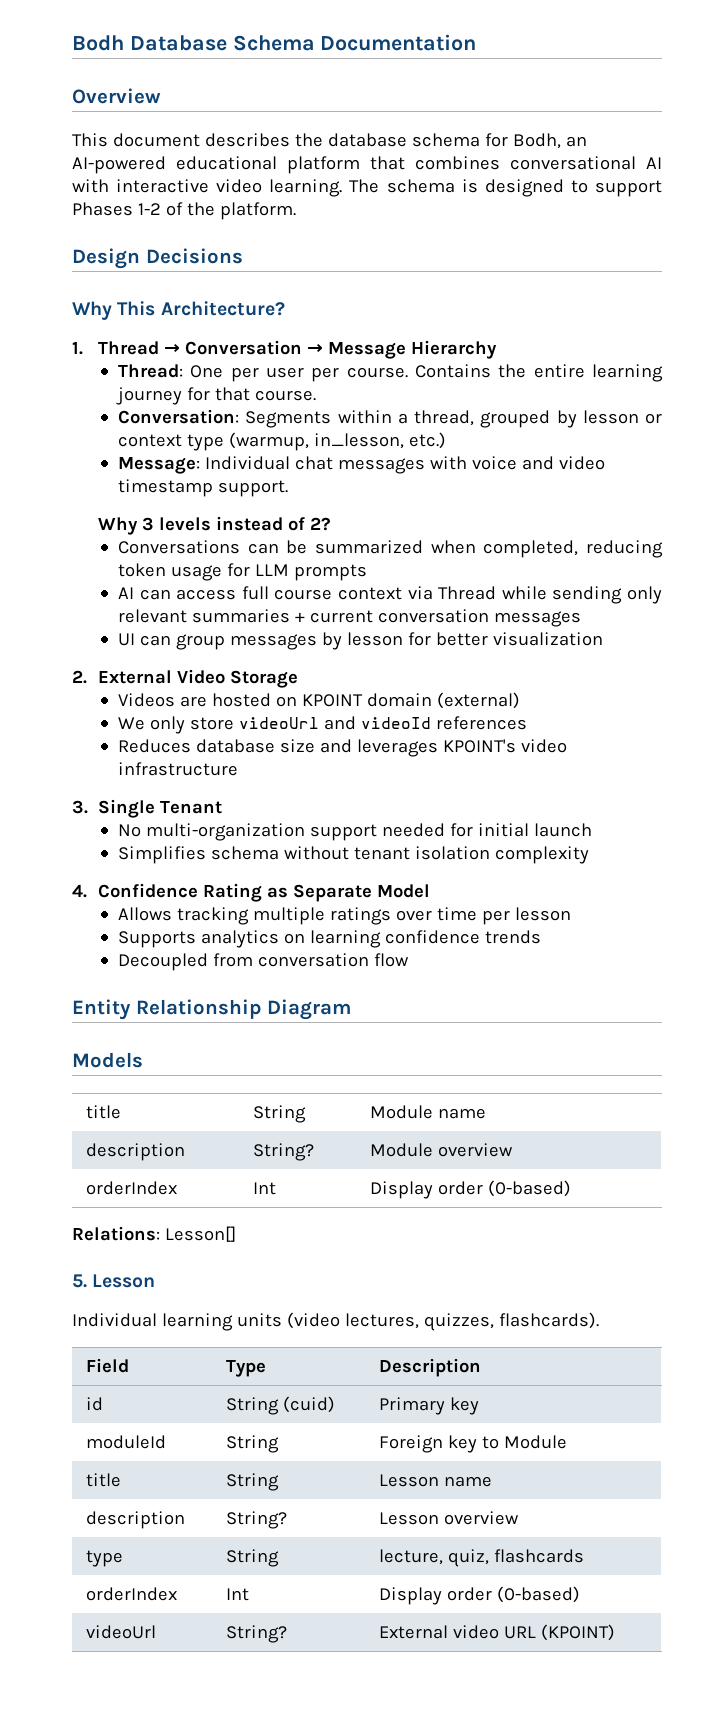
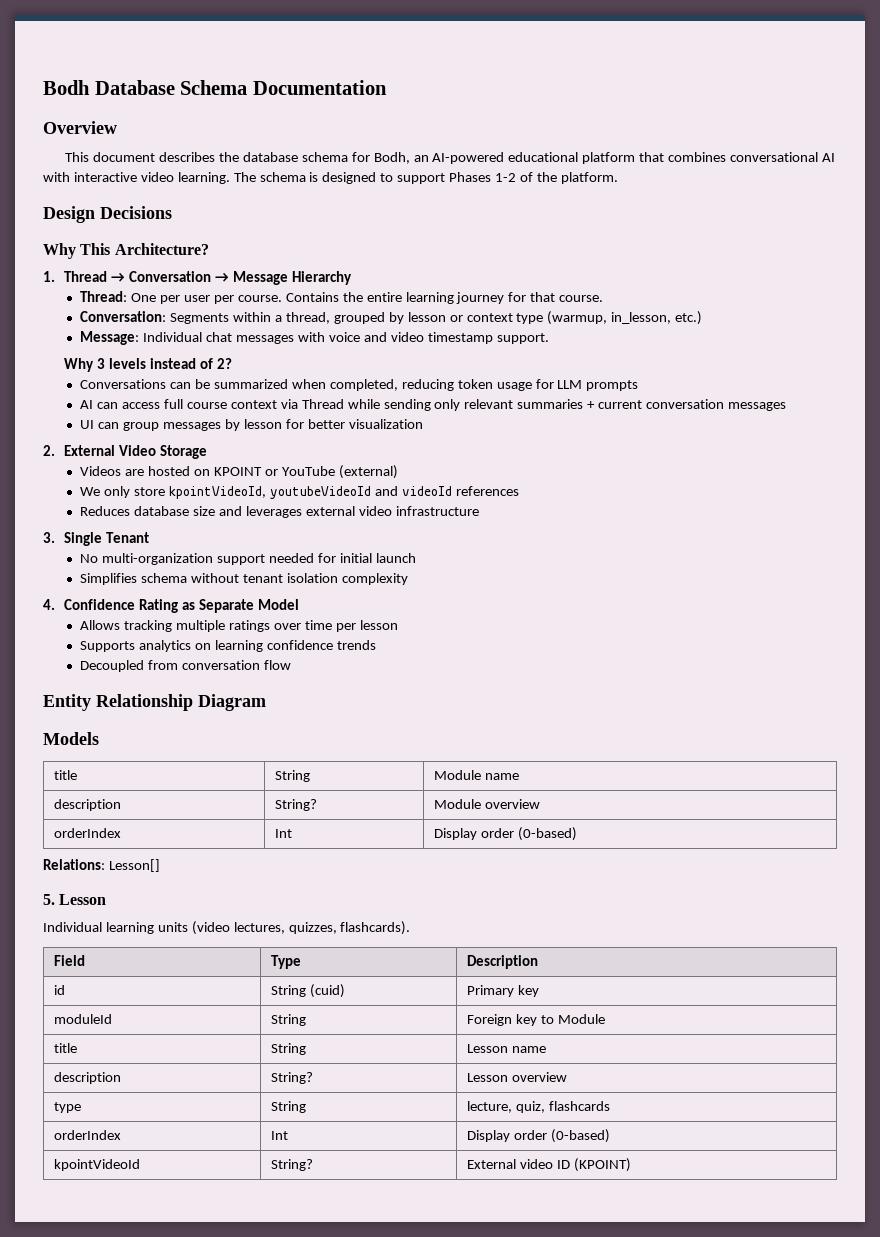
[367,693,433,707] domain -> [264,466,335,476] or YouTube
[239,717,320,729] videoUrl -> [169,486,371,499] kpointVideoId, youtubeVideoId
[443,739,517,753] KPOINT's -> [305,506,355,516] external
[85,1625,156,1639] videoUrl -> [54,1159,141,1171] kpointVideoId
[503,1626,536,1639] URL -> [557,1160,571,1169] ID

